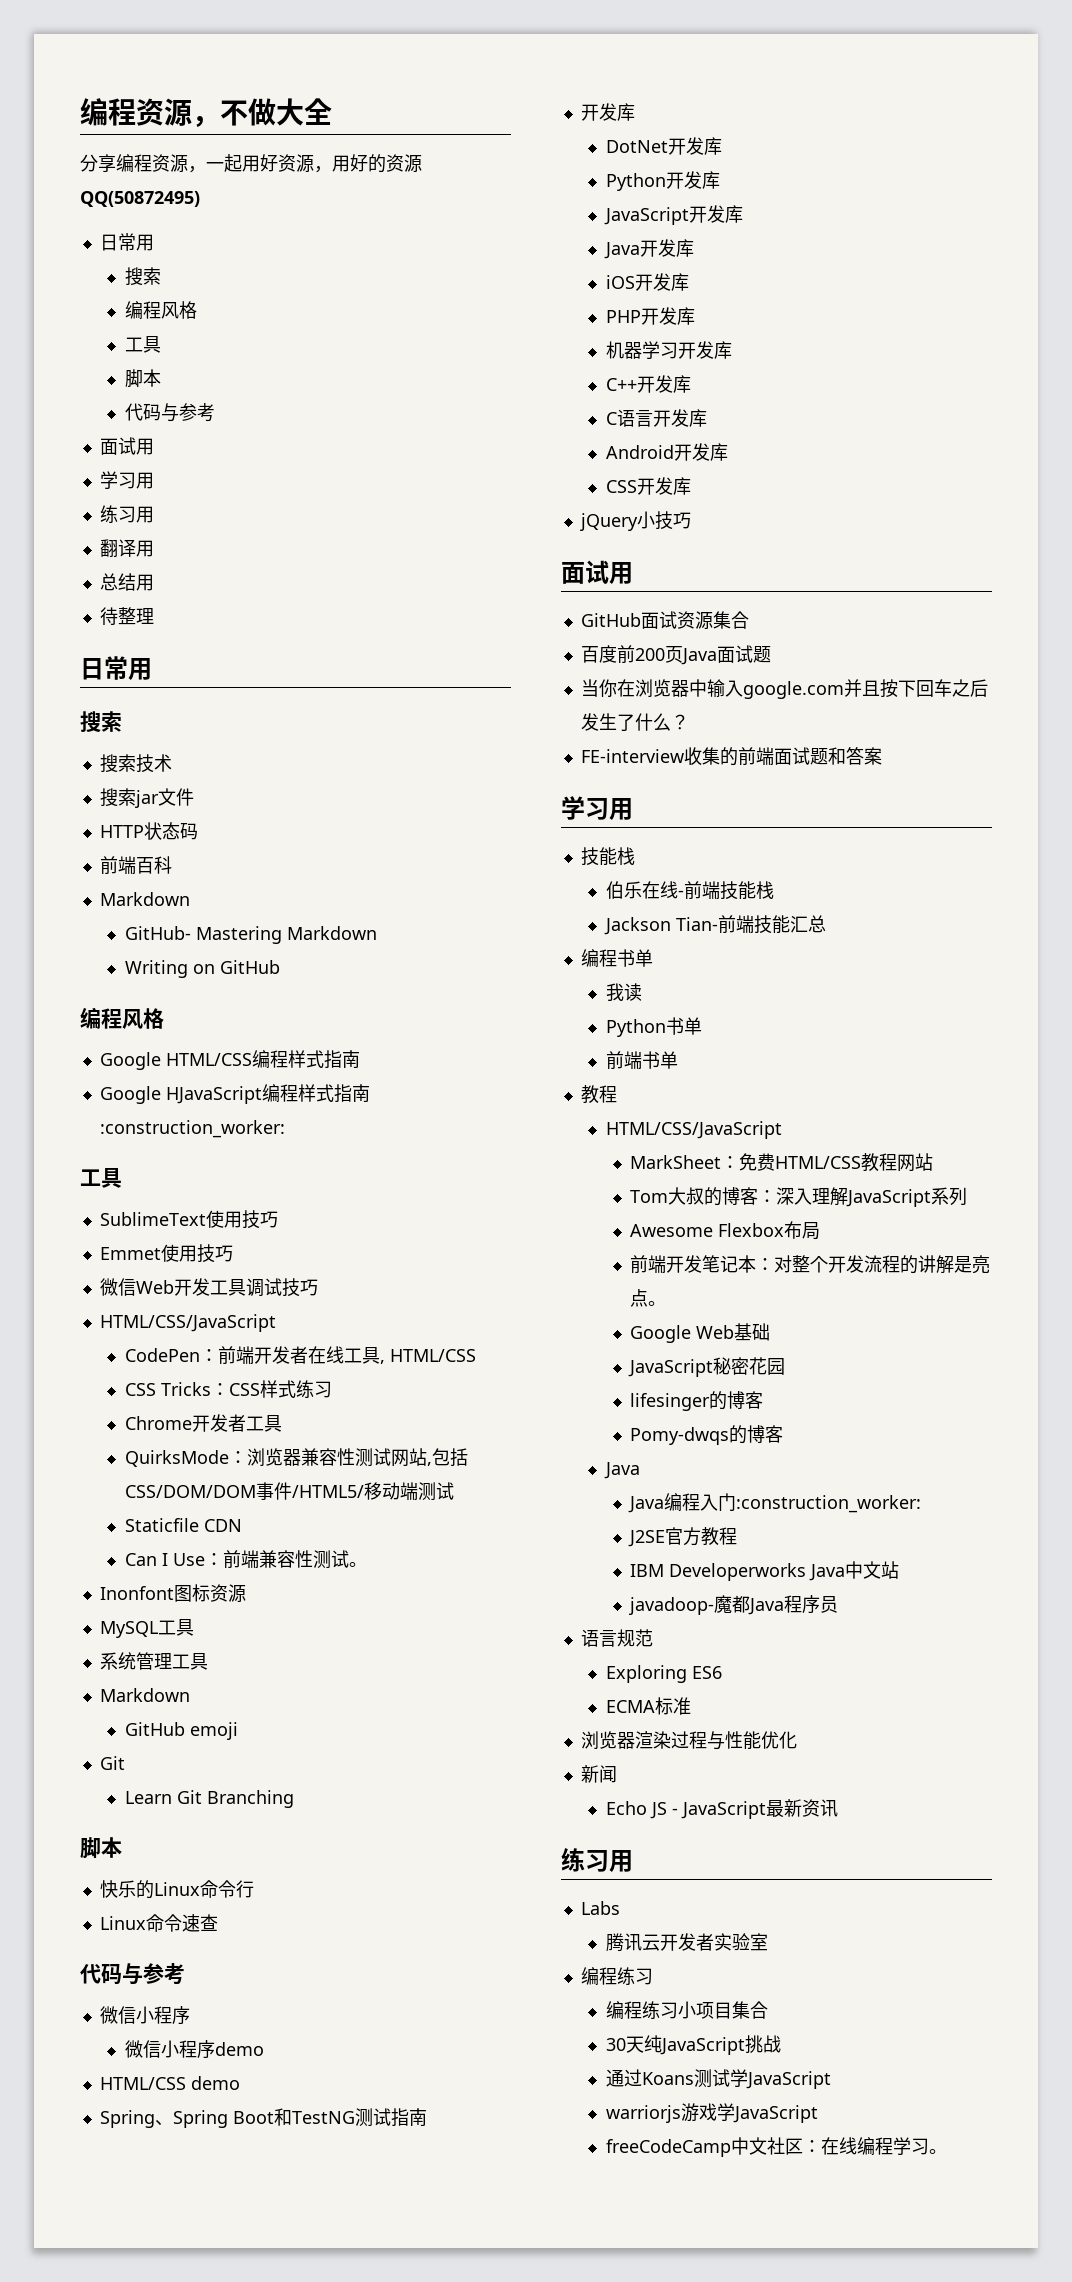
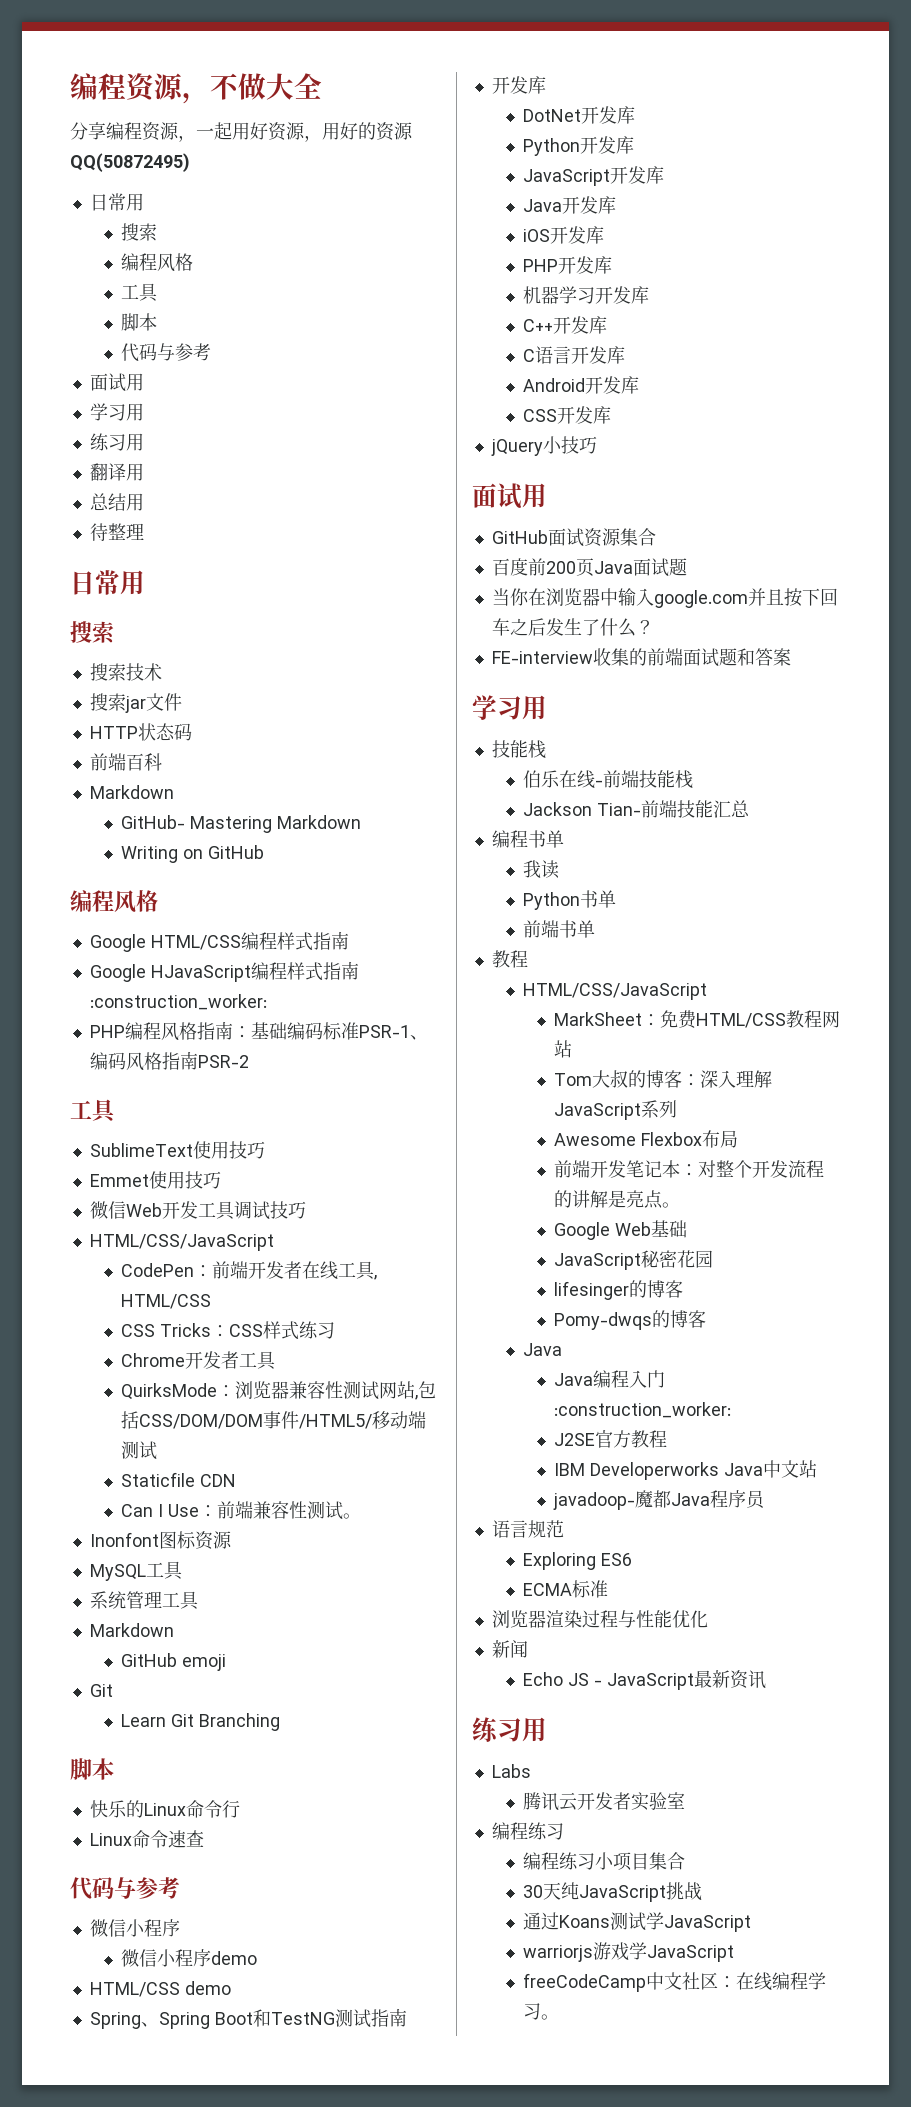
(285, 1129) none -> [89,1021,428,1041] [89,1051,249,1071] // PHP编程风格指南：基础编码标准PSR-1、编码风格指南PSR-2

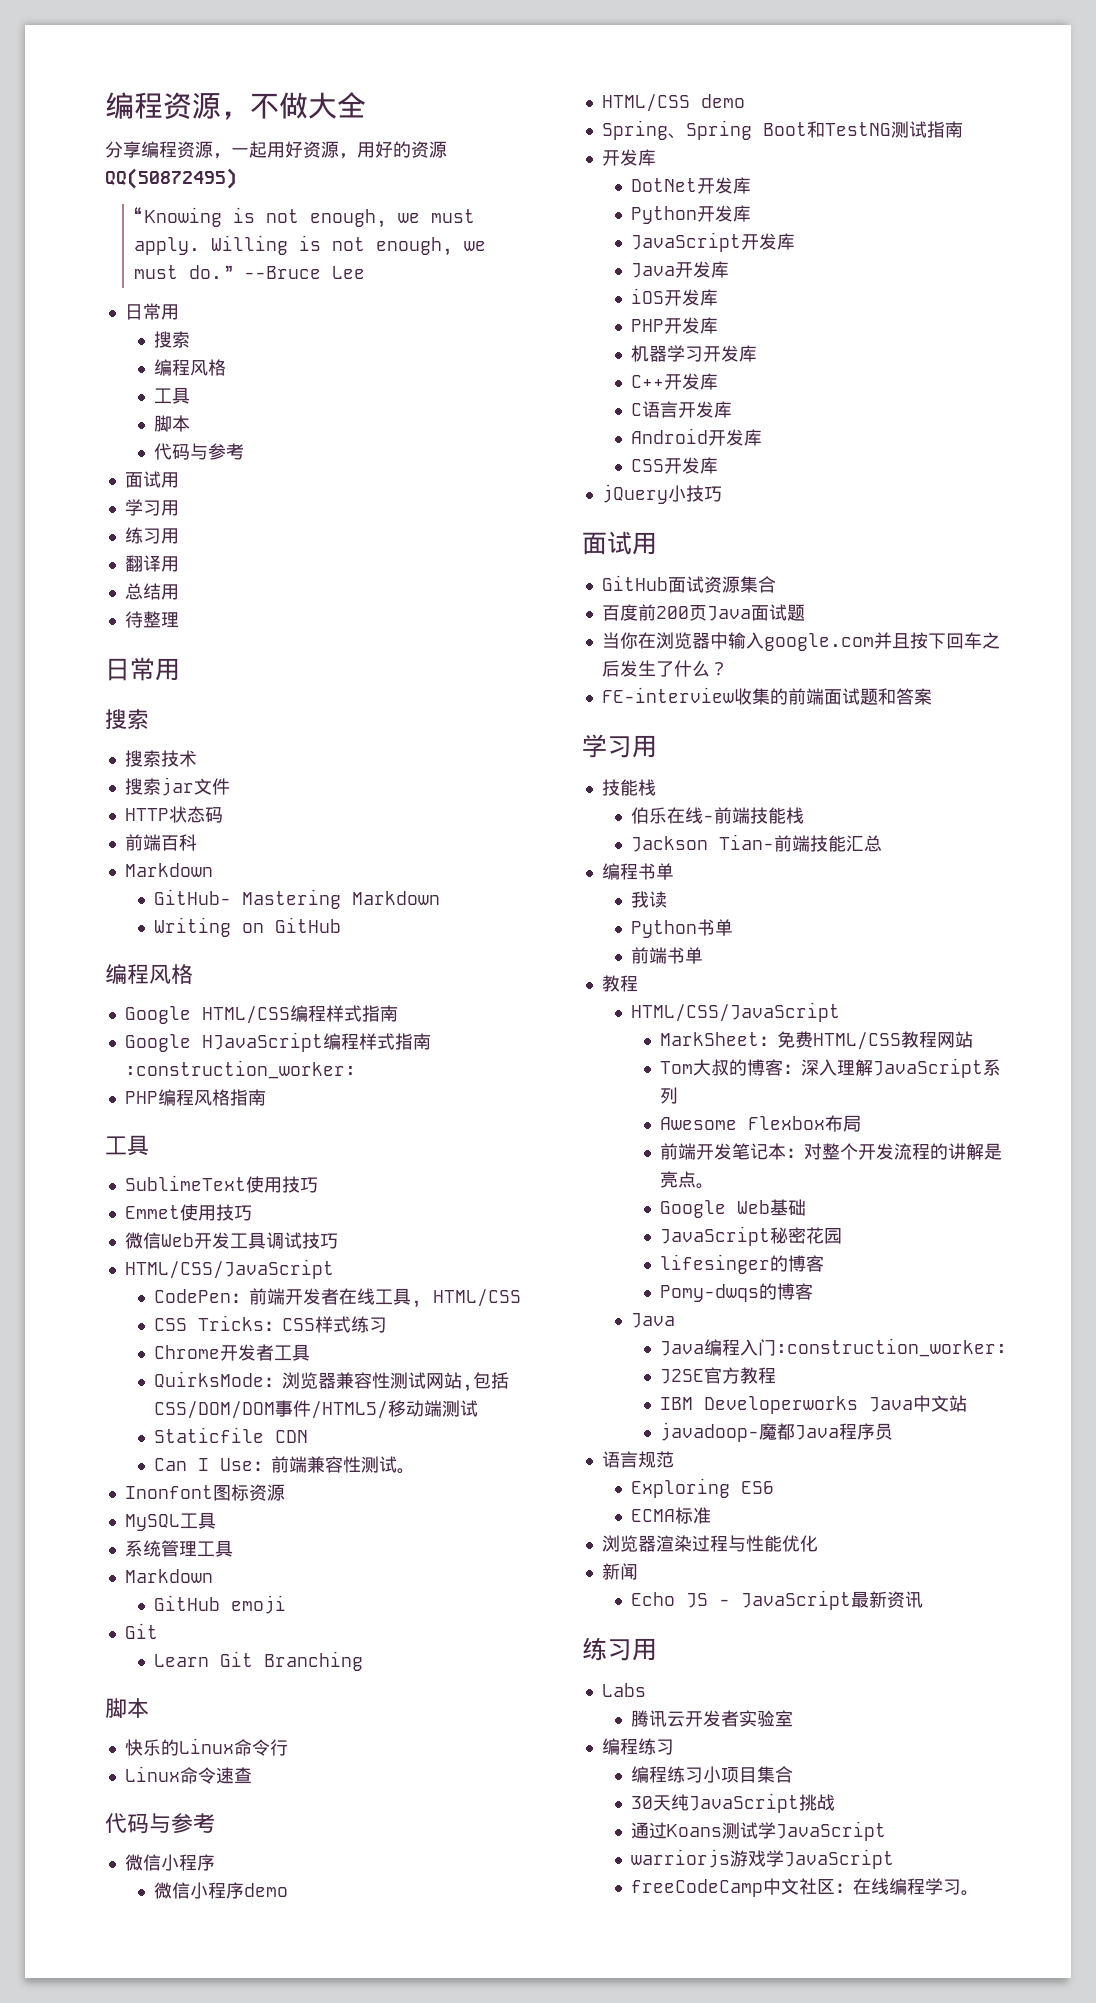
(190, 162) none -> [134,207,476,228] [134,235,487,256] [134,265,366,279] // “Knowing is not enough, we must apply. Willing is not enough, we must do.” --Bruce Lee
[232,1022,428,1040] [89,1051,249,1071] ：基础编码标准PSR-1、编码风格指南PSR-2 -> (266, 1097) none

